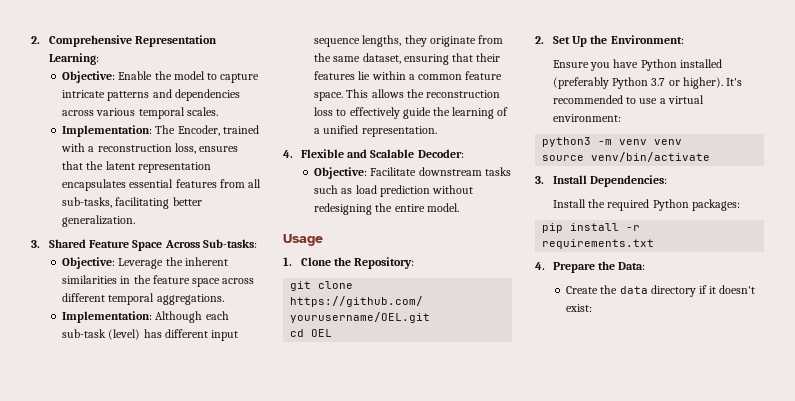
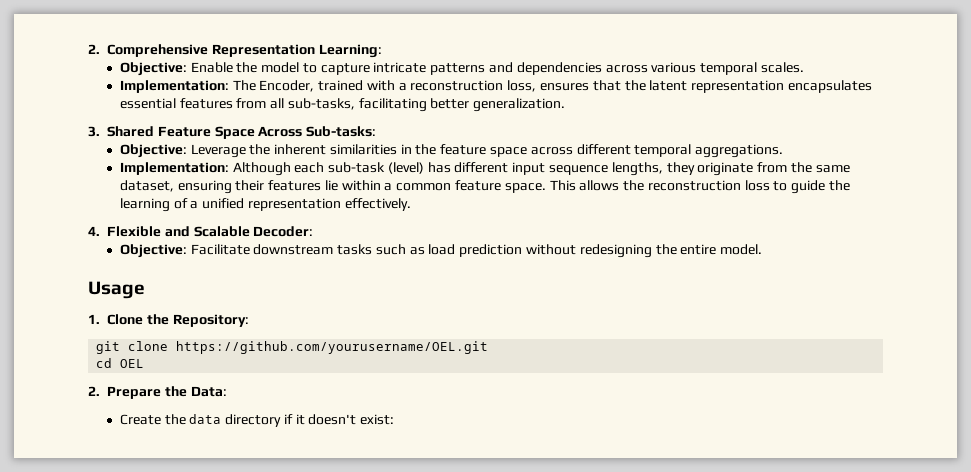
[451,53,473,62] that -> (232, 187) none
[349,107,400,119] effectively -> (788, 186) none
[361,126,437,137] representation. -> [247,198,411,211] representation effectively.
[552,35,684,47] [552,59,722,71] [552,77,743,89] [552,95,704,104] [552,114,621,122] [542,137,683,147] [542,152,711,162] [535,175,668,187] [552,199,740,211] [542,223,641,233] [542,239,655,249] [535,262,545,270] Set Up the Environment: // Ensure you have Python installed (preferably Python 3.7 or higher). It's recommended to use a virtual environment: // python3 -m venv venv // source venv/bin/activate // 3. Install Dependencies: // Install the required Python packages: // pip install -r requirements.txt // 4. -> (100, 391) none

